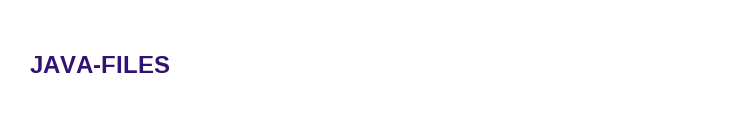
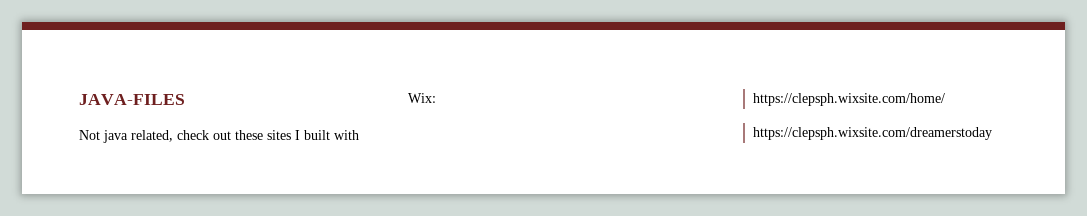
(170, 64) none -> [79,130,359,143] [408,93,436,103] [752,93,945,106] [752,127,992,140] // Not java related, check out these sites I built with Wix: // https://clepsph.wixsite.com/home/ // https://clepsph.wixsite.com/dreamerstoday

